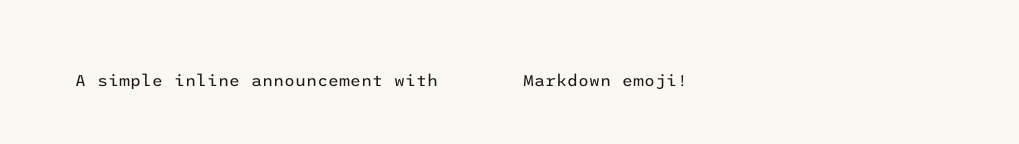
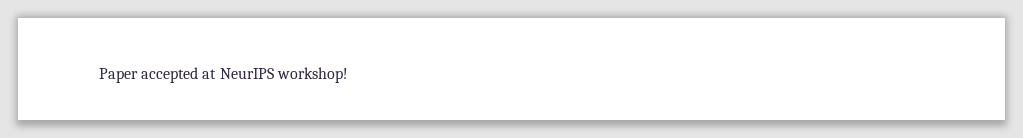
[75,73,688,90] A simple inline announcement with Markdown emoji! -> [99,67,348,83] Paper accepted at NeurIPS workshop!

